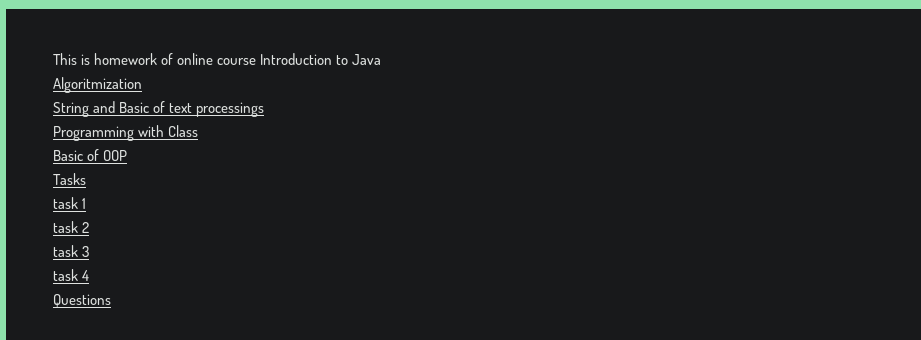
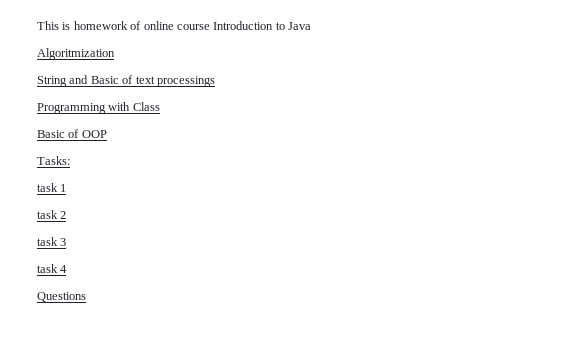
[53,173,86,185] Tasks -> [37,156,70,165] Tasks:

